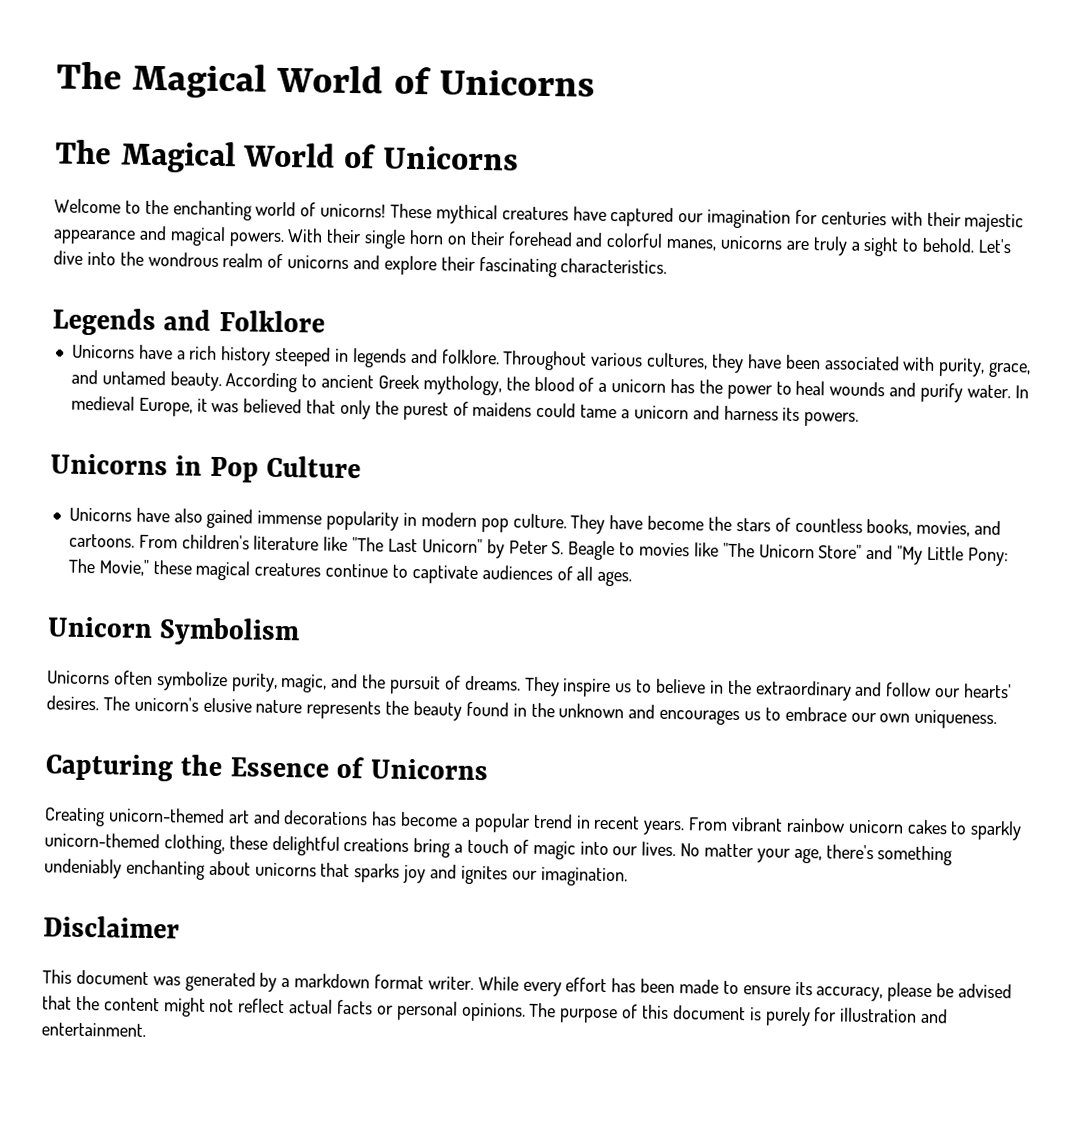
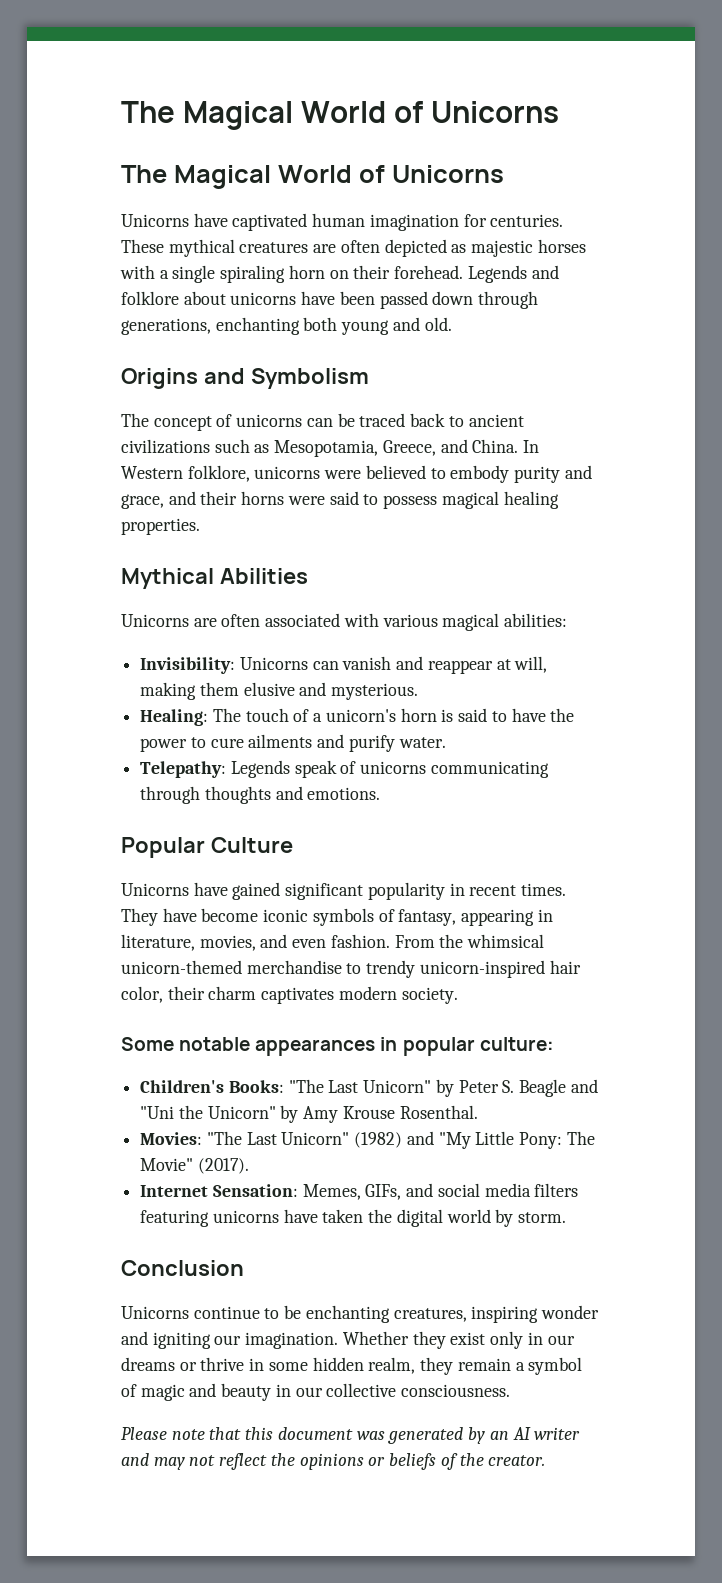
[54,198,1025,233] [53,225,1013,257] [53,250,668,278] [52,307,325,337] [71,344,1032,378] [70,369,695,396] Welcome to the enchanting world of unicorns! These mythical creatures have captured our imagination for centuries with their majestic appearance and magical powers. With their single horn on their forehead and colorful manes, unicorns are truly a sight to behold. Let's dive into the wondrous realm of unicorns and explore their fascinating characteristics. // Legends and Folklore // Unicorns have a rich history steeped in legends and folklore. Throughout various cultures, they have been associated with purity, grace, and untamed beauty. According to ancient Greek mythology, the blood of a unicorn has -> [121,213,564,231] [121,239,586,257] [120,265,559,283] [121,291,539,309] [121,317,452,335] [121,368,369,389] [121,413,524,431] [121,439,540,457] [121,465,592,483] [121,491,559,509] [121,518,200,535] [121,568,308,589] [121,613,568,631] [140,656,548,674] [140,682,419,700] [140,708,546,726] Unicorns have captivated human imagination for centuries. These mythical creatures are often depicted as majestic horses with a single spiraling horn on their forehead. Legends and folklore about unicorns have been passed down through generations, enchanting both young and old. // Origins and Symbolism // The concept of unicorns can be traced back to ancient civilizations such as Mesopotamia, Greece, and China. In Western folklore, unicorns were believed to embody purity and grace, and their horns were said to possess magical healing properties. // Mythical Abilities // Unicorns are often associated with various magical abilities: // Invisibility: Unicorns can vanish and reappear at will, making them elusive and mysterious. // Healing: The touch of a unicorn's horn is said to have
[795,380,886,397] heal wounds -> [210,734,313,748] cure ailments
[1014,385,1029,399] [70,395,860,427] [50,453,362,483] [68,507,1002,537] [68,533,349,552] In medieval Europe, it was believed that only the purest of maidens could tame a unicorn and harness its powers. // Unicorns in Pop Culture // Unicorns have also gained immense popularity in modern pop culture. They have become the stars of countless books, movies, and cartoons. From children's literature like -> [140,760,549,778] [140,786,381,804] [121,837,293,858] [121,882,567,900] [121,908,553,926] [121,934,545,951] [121,960,581,978] [121,986,458,1004] [121,1037,554,1056] [140,1080,284,1093] // Telepathy: Legends speak of unicorns communicating through thoughts and emotions. // Popular Culture // Unicorns have gained significant popularity in recent times. They have become iconic symbols of fantasy, appearing in literature, movies, and even fashion. From the whimsical unicorn-themed merchandise to trendy unicorn-inspired hair color, their charm captivates modern society. // Some notable appearances in popular culture: // Children's Books:
[619,542,863,559] to movies like "The Unicorn Store" -> [570,1079,598,1093] [140,1105,478,1123] [140,1131,403,1148] and "Uni the Unicorn" by Amy Krouse Rosenthal. // Movies: "The Last Unicorn" (1982)
[98,559,633,587] [47,616,301,647] [47,670,1013,701] [46,695,998,730] [45,753,489,782] [44,807,1023,841] [44,832,953,866] [44,858,628,887] [43,915,180,939] [42,969,1013,1003] [42,995,949,1027] [41,1022,146,1037] Movie," these magical creatures continue to captivate audiences of all ages. // Unicorn Symbolism // Unicorns often symbolize purity, magic, and the pursuit of dreams. They inspire us to believe in the extraordinary and follow our hearts' desires. The unicorn's elusive nature represents the beauty found in the unknown and encourages us to embrace our own uniqueness. // Capturing the Essence of Unicorns // Creating unicorn-themed art and decorations has become a popular trend in recent years. From vibrant rainbow unicorn cakes to sparkly unicorn-themed clothing, these delightful creations bring a touch of magic into our lives. No matter your age, there's something undeniably enchanting about unicorns that sparks joy and ignites our imagination. // Disclaimer // This document was generated by a markdown format writer. While every effort has been made to ensure its accuracy, please be advised that the content might not reflect actual facts or personal opinions. The purpose of this document is purely for illustration and entertainment. -> [140,1158,249,1174] [140,1183,579,1200] [140,1209,567,1227] [121,1260,244,1276] [121,1305,600,1323] [121,1331,575,1349] [121,1357,583,1375] [121,1383,511,1401] [121,1427,581,1444] [121,1453,546,1470] Movie" (2017). // Internet Sensation: Memes, GIFs, and social media filters featuring unicorns have taken the digital world by storm. // Conclusion // Unicorns continue to be enchanting creatures, inspiring wonder and igniting our imagination. Whether they exist only in our dreams or thrive in some hidden realm, they remain a symbol of magic and beauty in our collective consciousness. // Please note that this document was generated by an AI writer and may not reflect the opinions or beliefs of the creator.

